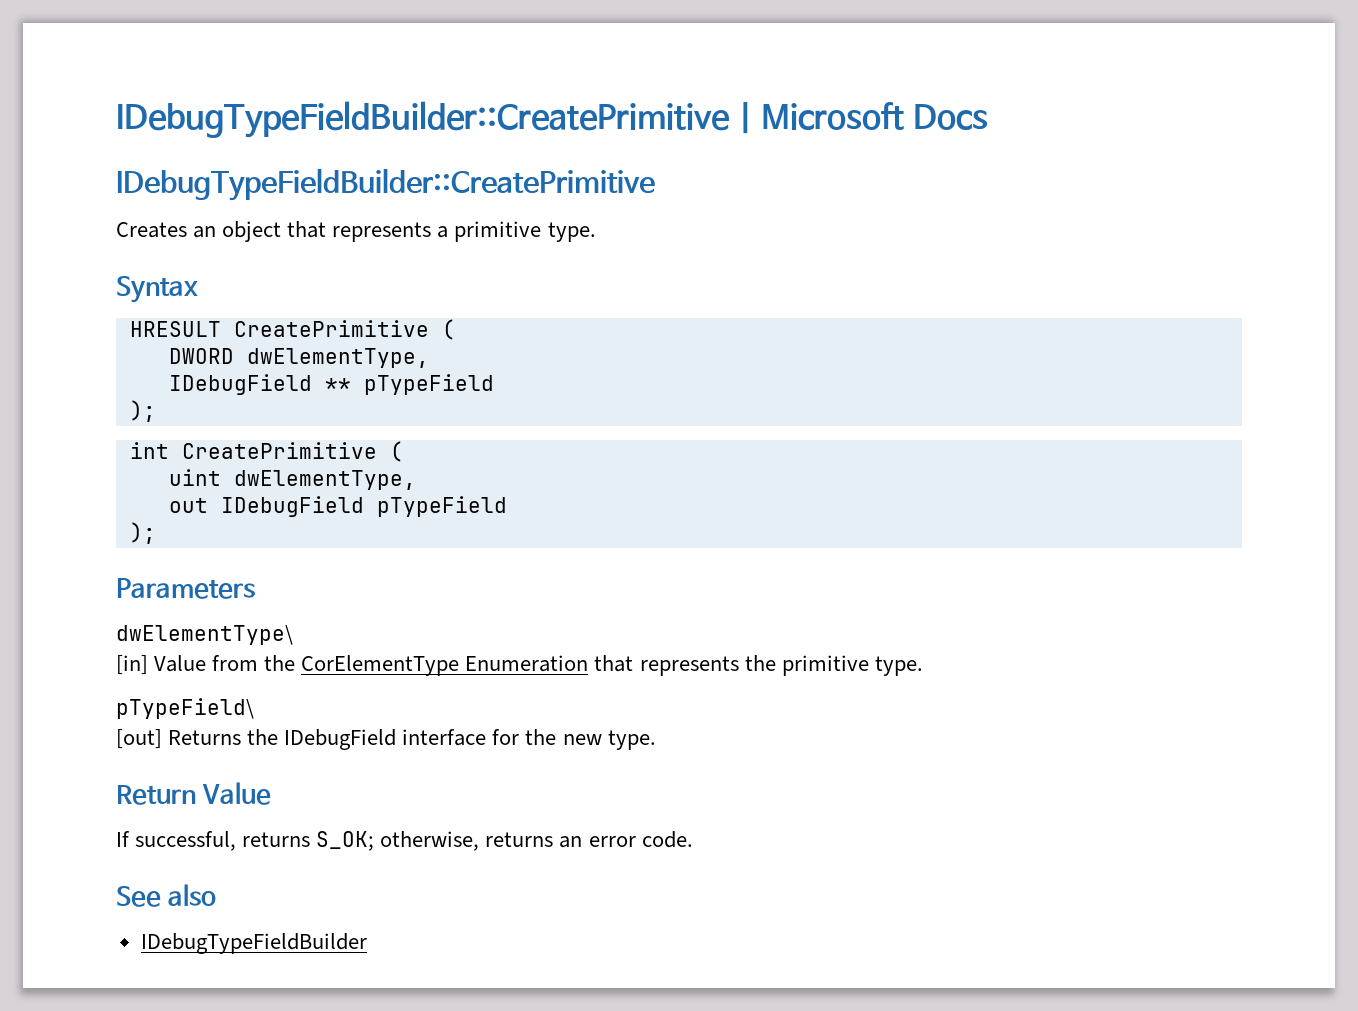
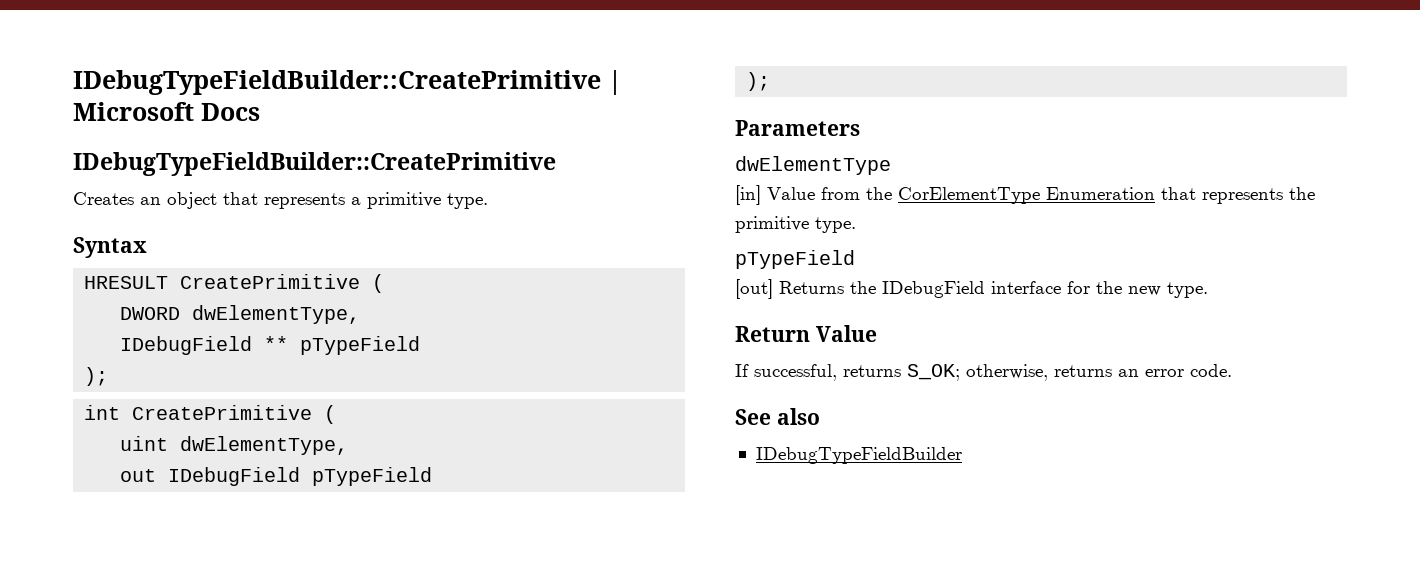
[116,625,293,645] dwElementType\ -> [735,156,891,175] dwElementType
[116,698,254,719] pTypeField\ -> [735,250,855,269] pTypeField

